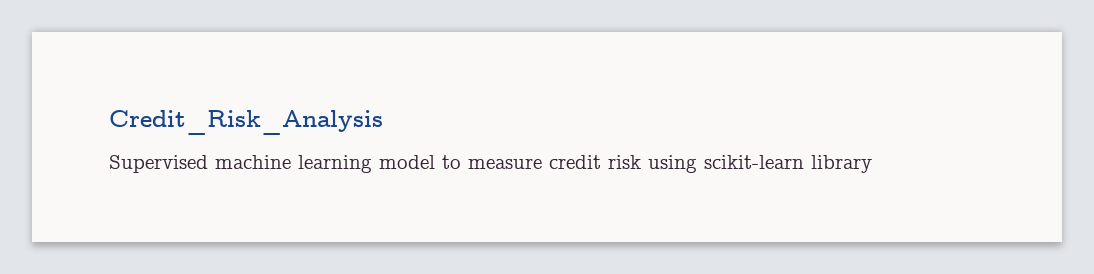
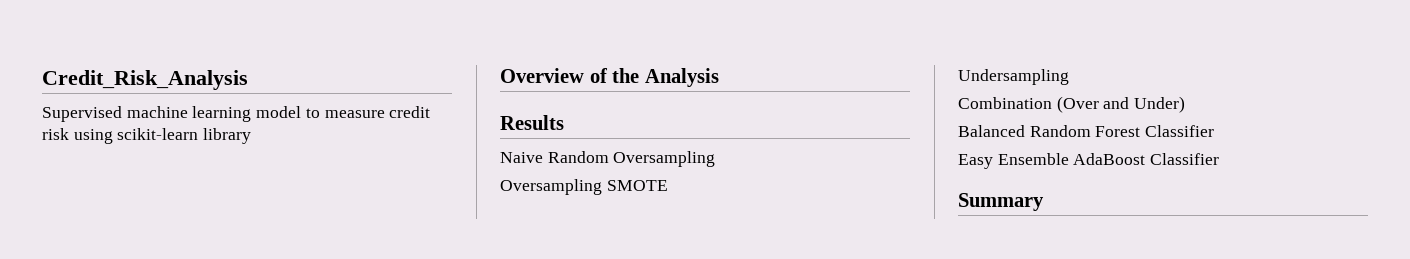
(872, 164) none -> [500,68,719,87] [500,115,564,130] [500,151,716,167] [500,179,668,195] [958,69,1069,85] [958,96,1186,113] [958,125,1215,137] [958,153,1220,169] [958,193,1044,211] // Overview of the Analysis // Results // Naive Random Oversampling // Oversampling SMOTE // Undersampling // Combination (Over and Under) // Balanced Random Forest Classifier // Easy Ensemble AdaBoost Classifier // Summary

